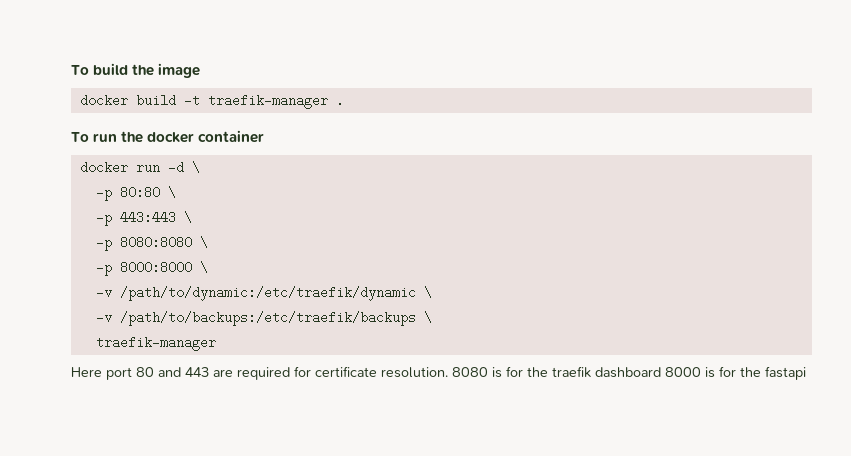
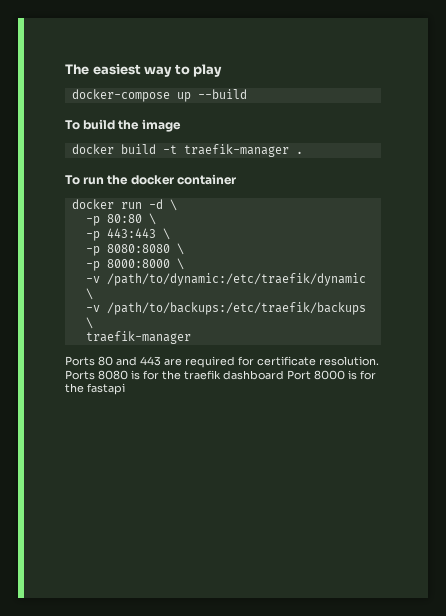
(71, 70) none -> [65,64,223,77] [71,89,247,102] The easiest way to play // docker-compose up --build //
[71,367,132,380] Here port -> [65,356,95,366] Ports
(448, 372) none -> [65,370,95,380] Ports
(661, 372) none -> [287,370,311,380] Port

